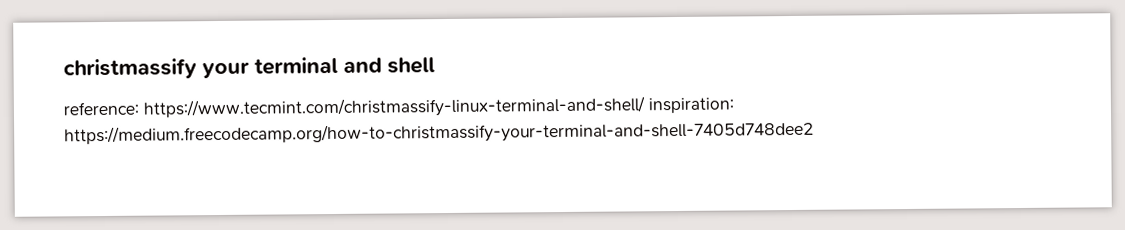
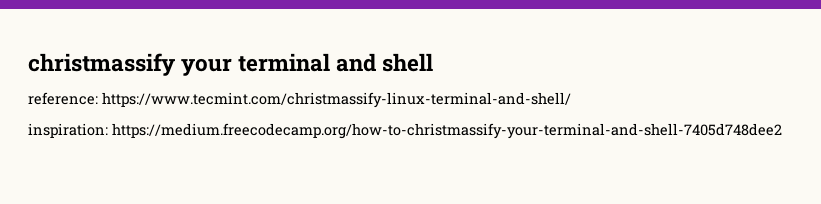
(645, 107) none -> (571, 100) //

